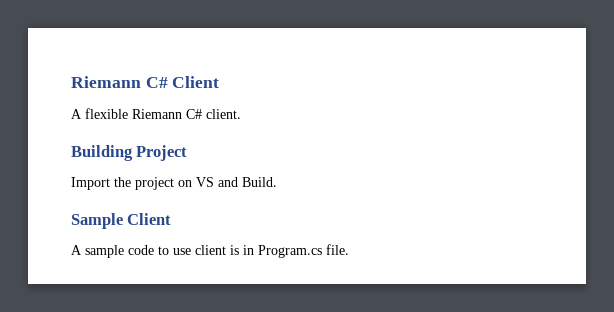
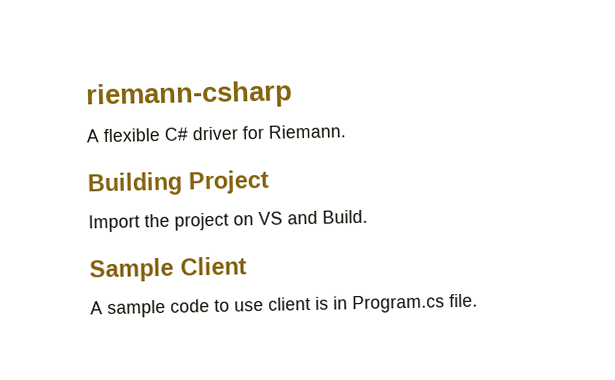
[71,76,220,88] Riemann C# Client -> [85,80,293,111] riemann-csharp
[132,109,241,119] Riemann C# client. -> [164,124,346,141] C# driver for Riemann.

